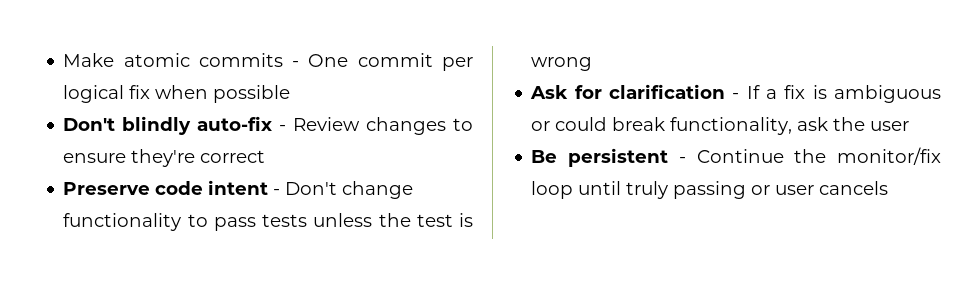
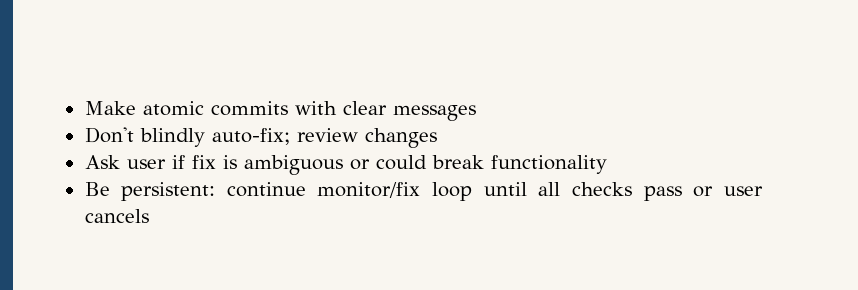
[292,53,473,71] [63,85,291,103] [63,116,473,135] [63,149,266,167] [63,180,414,199] [63,213,473,231] [531,57,593,71] [530,84,778,99] - One commit per logical fix when possible // Don't blindly auto-fix - Review changes to ensure they're correct // Preserve code intent - Don't change functionality to pass tests unless the test is wrong // Ask for clarification - If a -> [294,101,476,121] [84,127,437,148] [84,155,185,169] with clear messages // Don't blindly auto-fix; review changes // Ask user if
[670,117,910,135] [531,147,941,167] [531,181,747,199] functionality, ask the user // Be persistent - Continue the monitor/fix loop until truly passing -> [490,155,607,174] [84,182,682,201] functionality // Be persistent: continue monitor/fix loop until all checks pass

